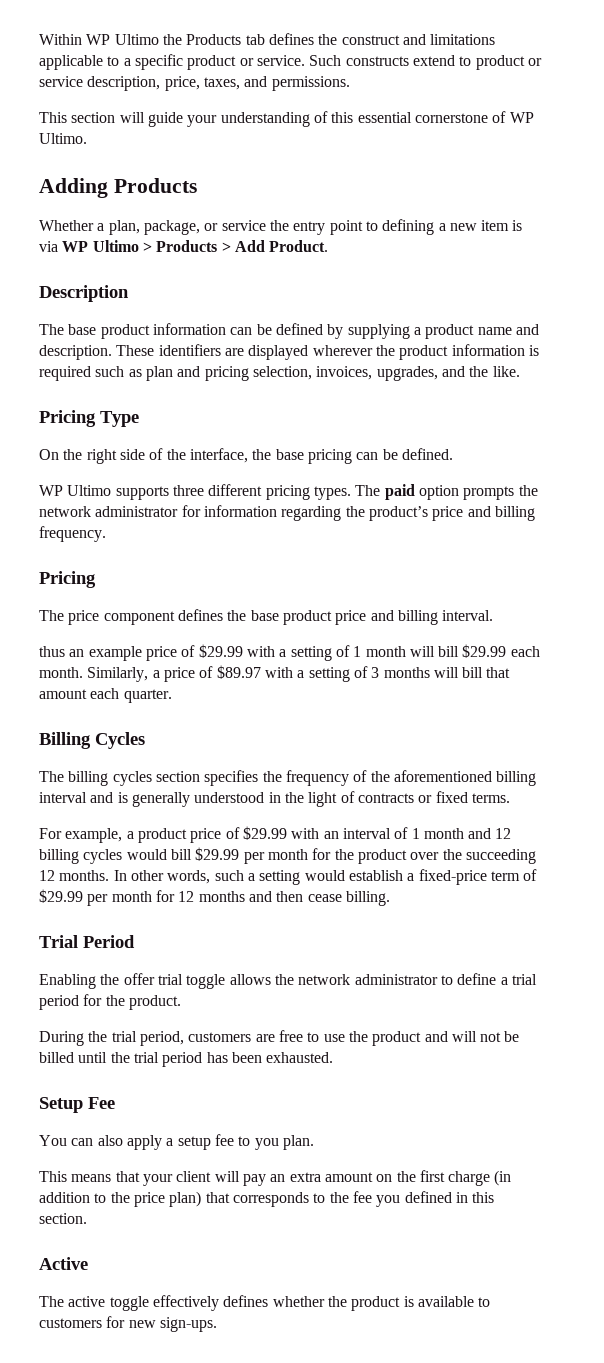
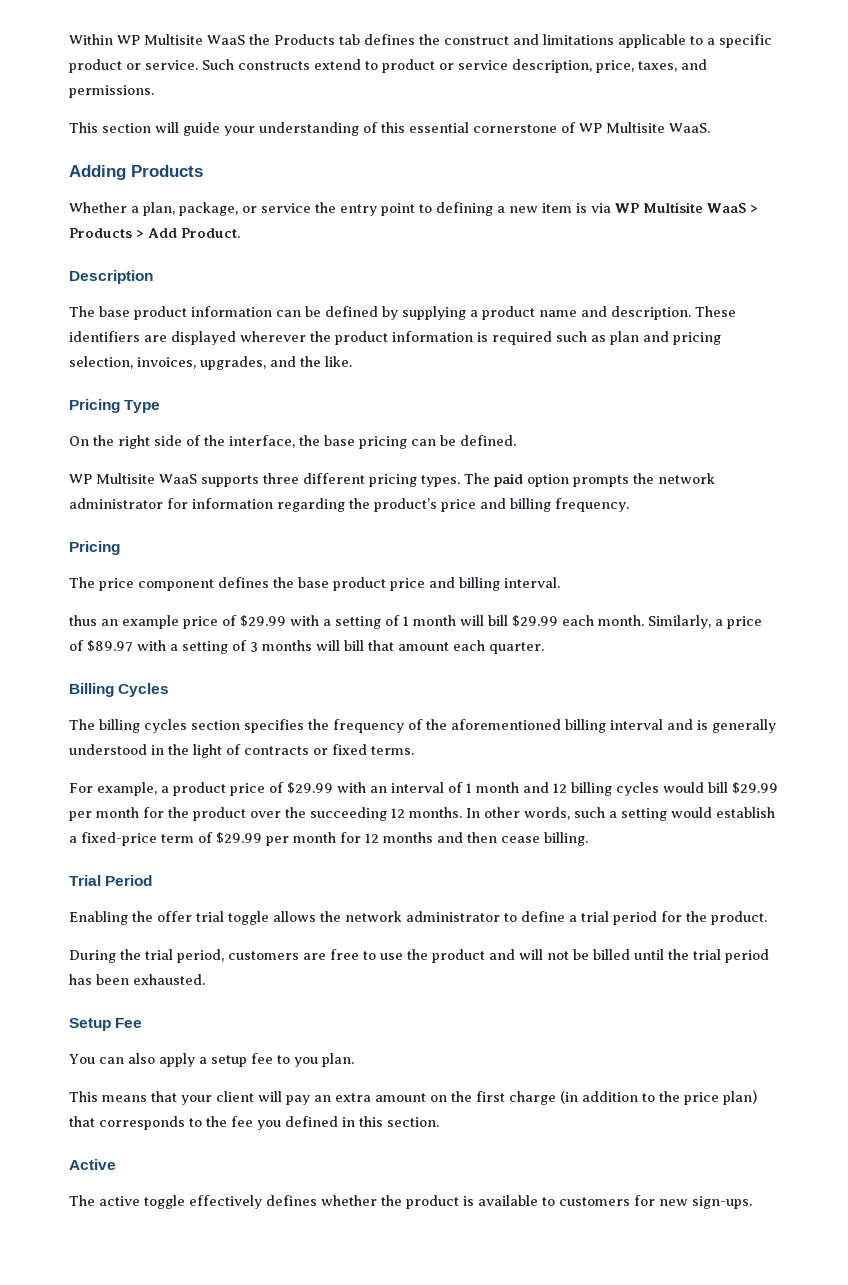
[114,34,159,45] Ultimo -> [144,34,245,45] Multisite WaaS
[39,133,87,144] Ultimo. -> [606,122,710,133] Multisite WaaS.
[92,240,139,252] Ultimo -> [643,202,746,213] Multisite WaaS
[67,485,112,496] Ultimo -> [96,473,197,484] Multisite WaaS

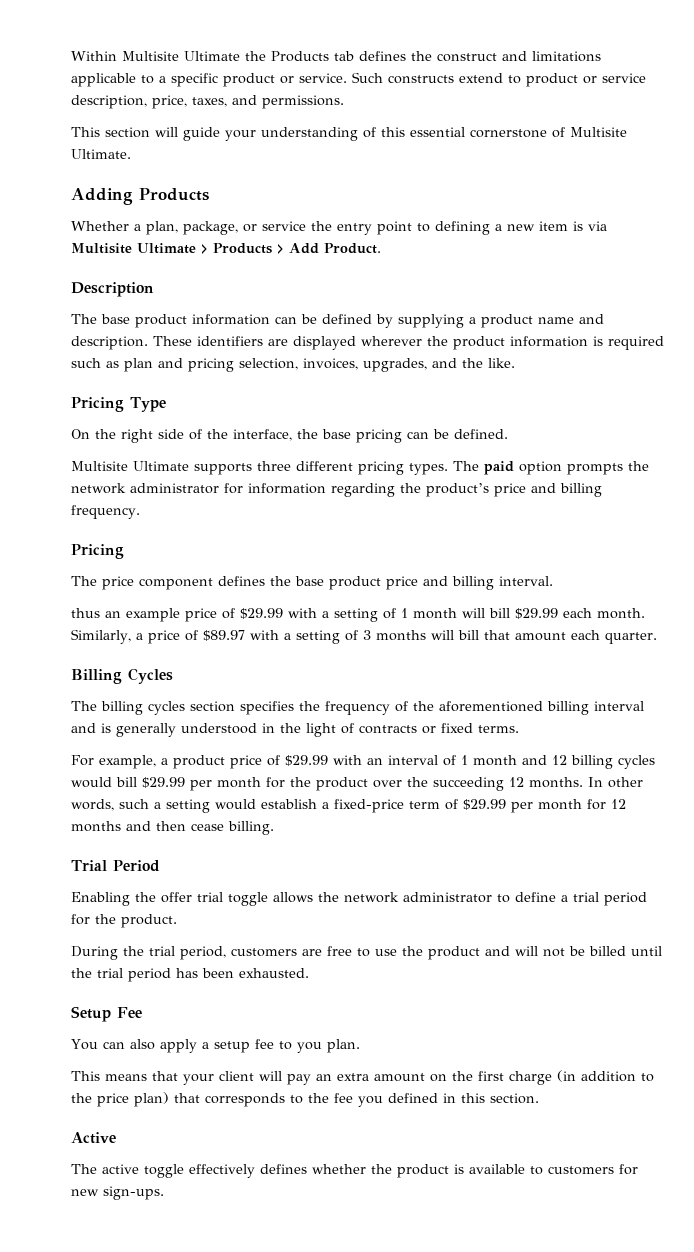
[117,34,245,45] WP Multisite WaaS -> [122,51,240,61] Multisite Ultimate
[579,122,710,133] WP Multisite WaaS. -> [570,127,627,137] [71,149,131,159] Multisite Ultimate.
[615,202,746,213] WP Multisite WaaS -> [71,243,196,254] Multisite Ultimate
[69,473,197,484] WP Multisite WaaS -> [71,461,189,471] Multisite Ultimate

